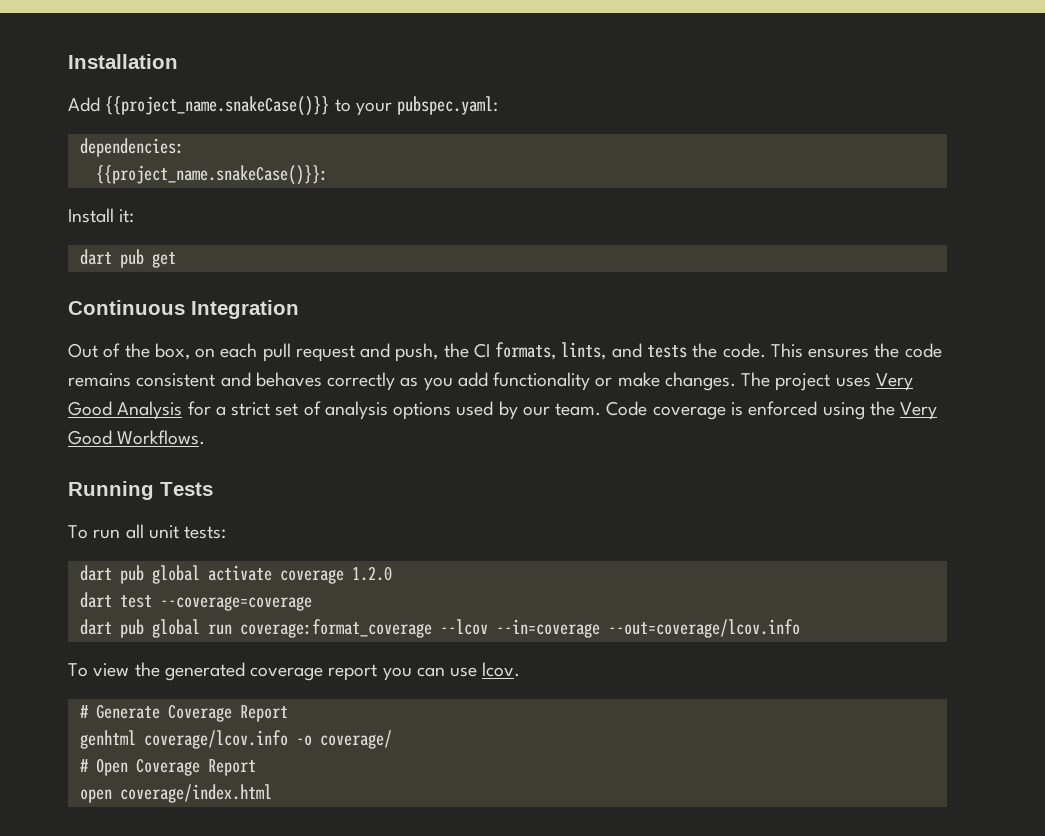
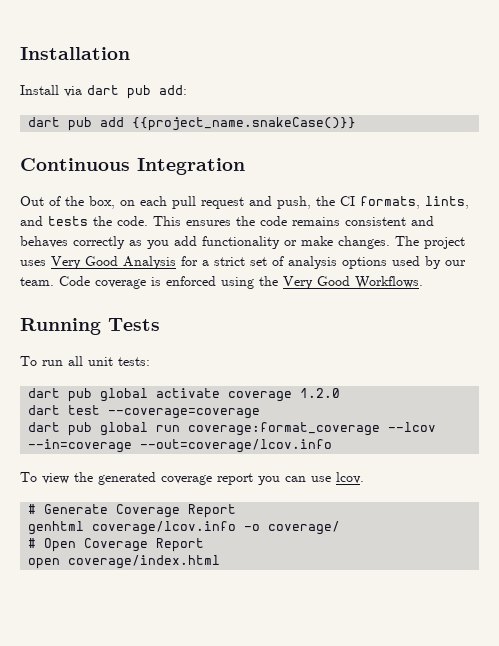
[68,96,499,116] [79,138,184,157] [95,165,328,185] [68,208,135,223] [79,249,176,268] Add {{project_name.snakeCase()}} to your pubspec.yaml: // dependencies: // {{project_name.snakeCase()}}: // Install it: // dart pub get -> [20,85,187,99] [28,117,357,131] Install via dart pub add: // dart pub add {{project_name.snakeCase()}}

